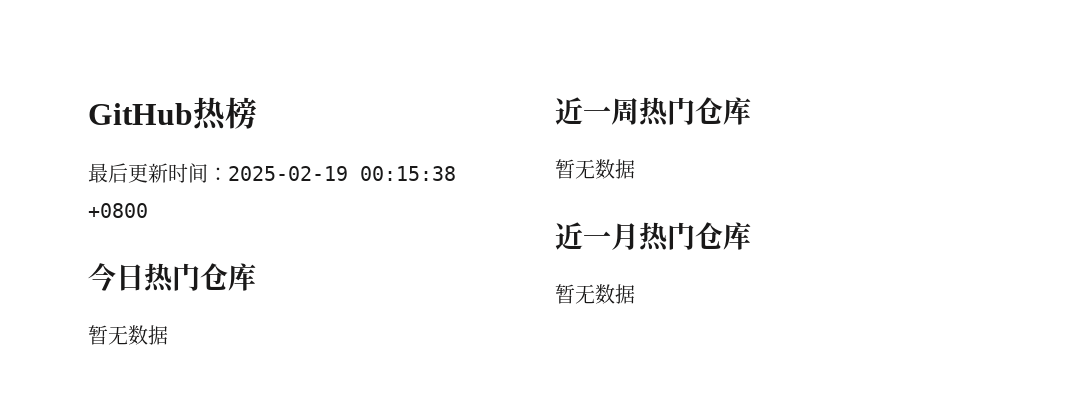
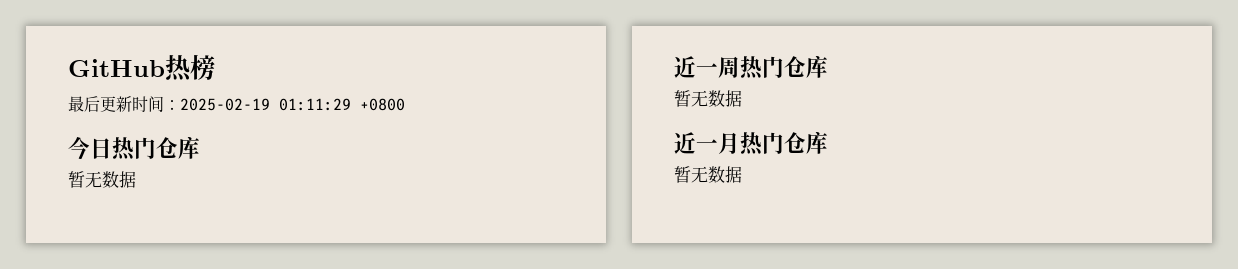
[360,166,456,181] 00:15:38 -> [279,98,351,111] 01:11:29

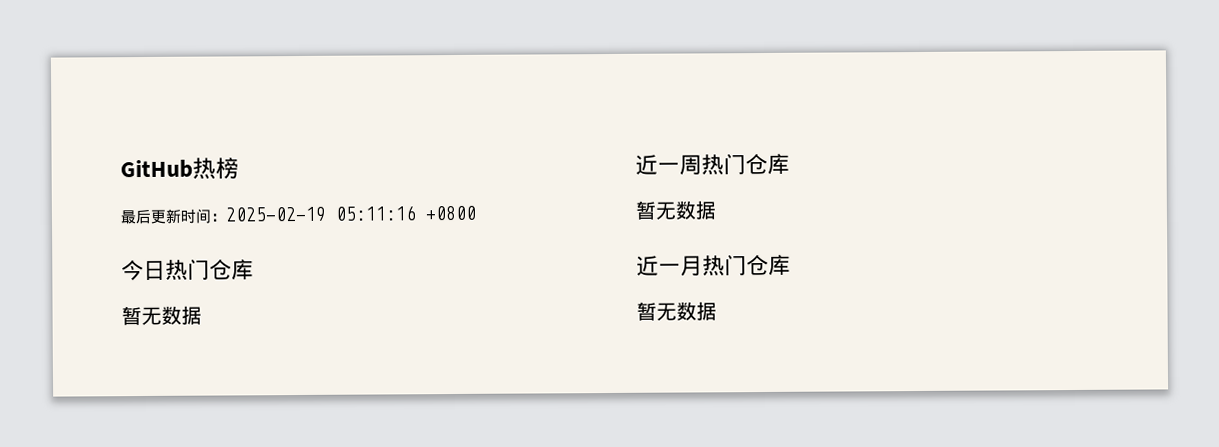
[279,98,351,111] 01:11:29 -> [335,205,416,221] 05:11:16

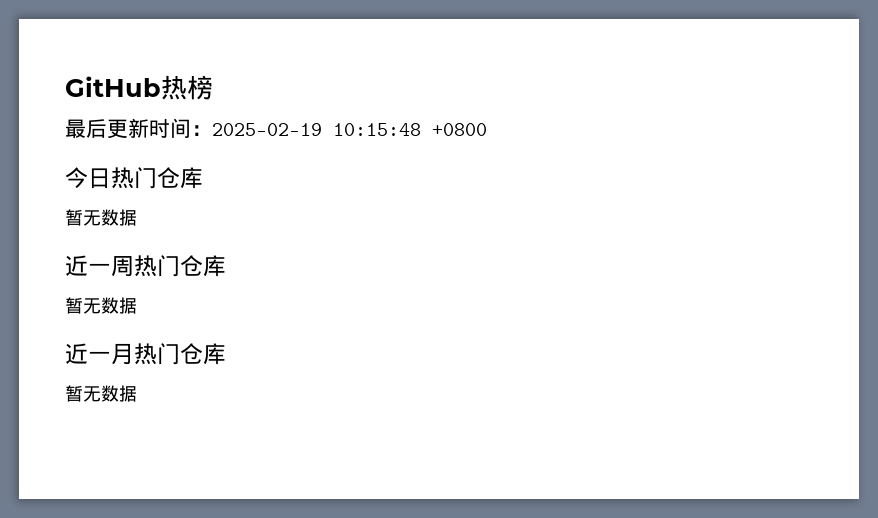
[335,205,416,221] 05:11:16 -> [333,123,421,136] 10:15:48

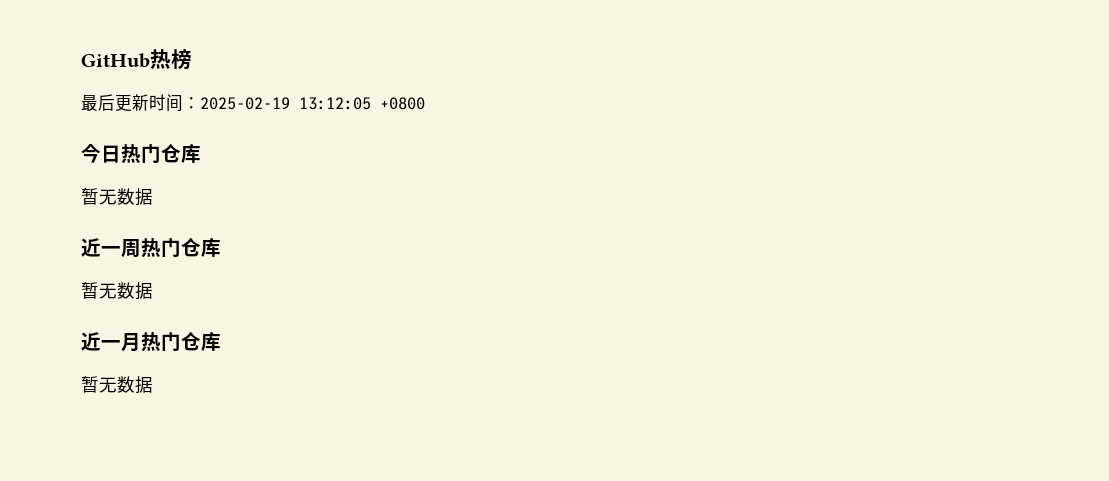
[333,123,421,136] 10:15:48 -> [299,97,371,110] 13:12:05

